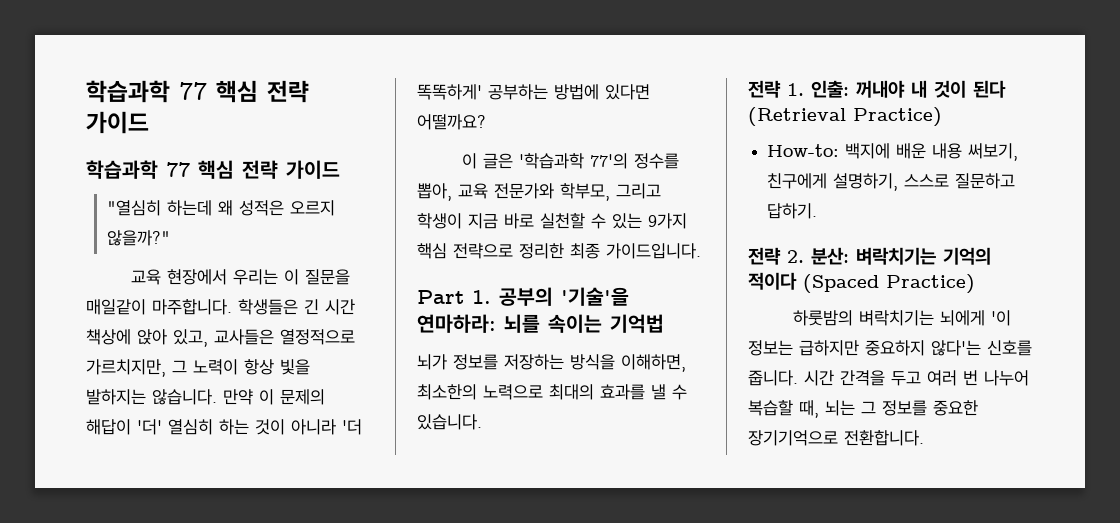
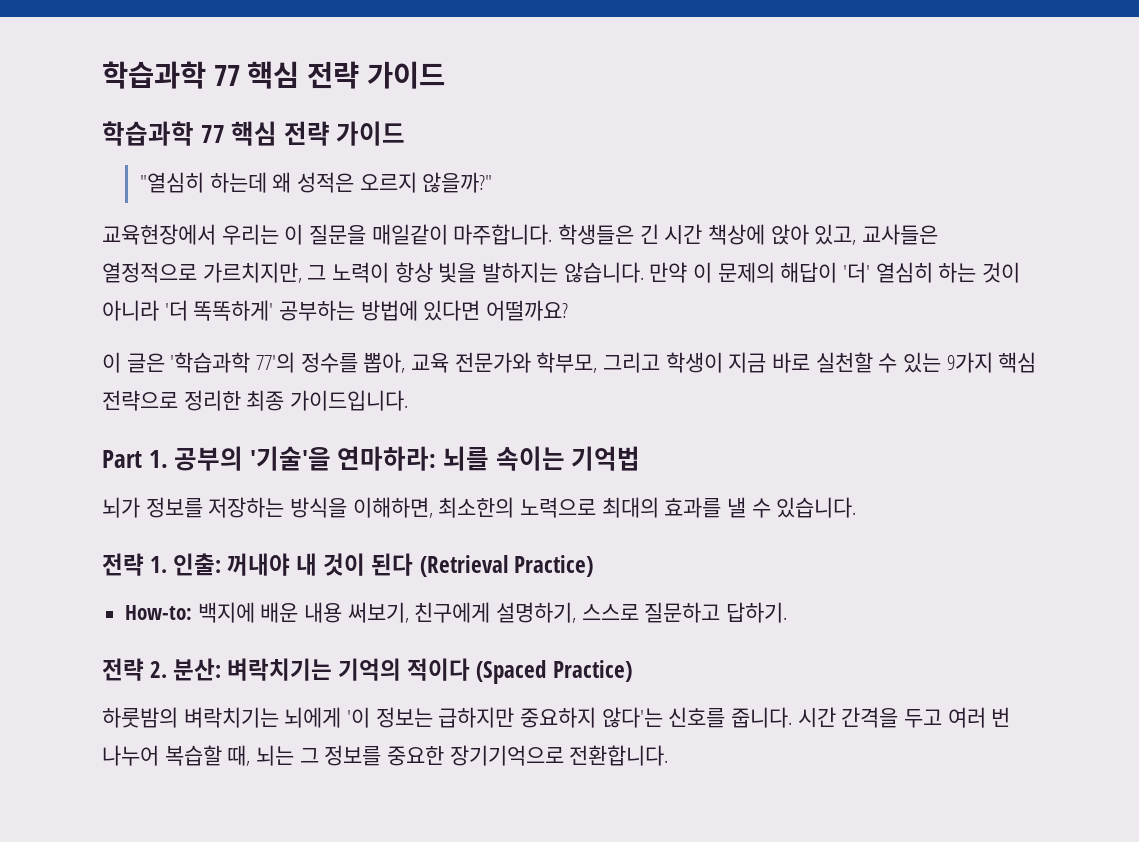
[130,269,227,285] 교육 현장에서 -> [102,224,216,245] 교육현장에서

